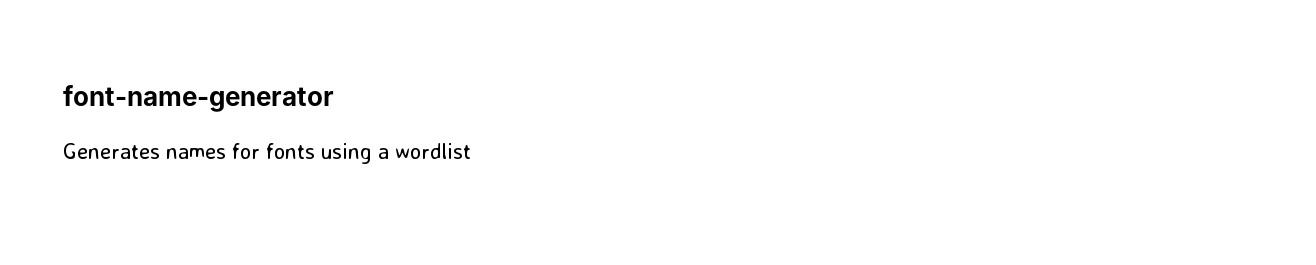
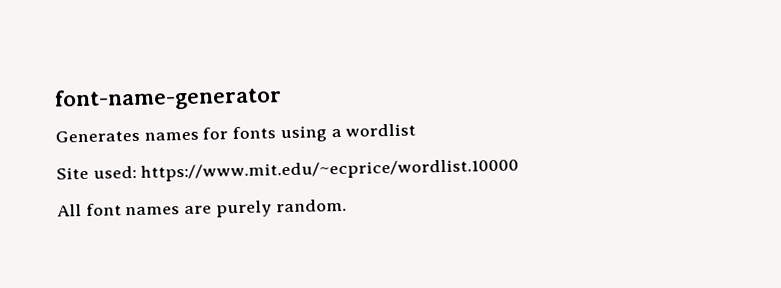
(471, 151) none -> [56,158,520,182] [57,198,347,218] // Site used: https://www.mit.edu/~ecprice/wordlist.10000 // All font names are purely random.

